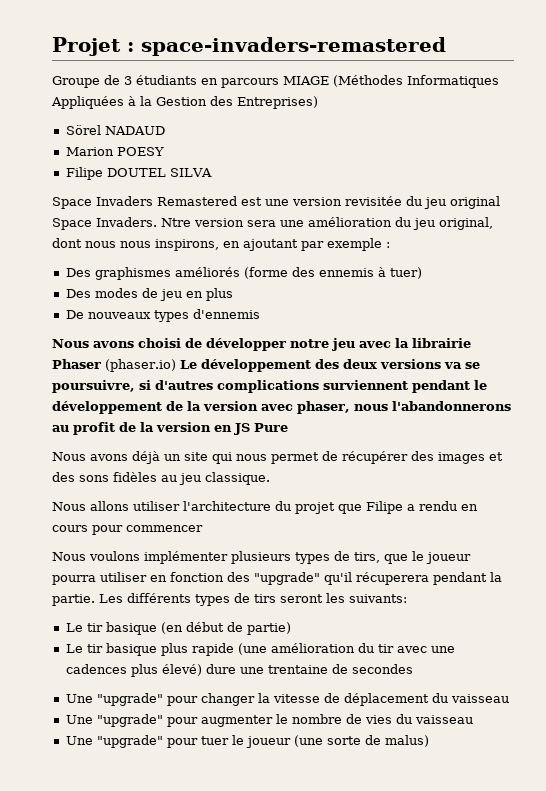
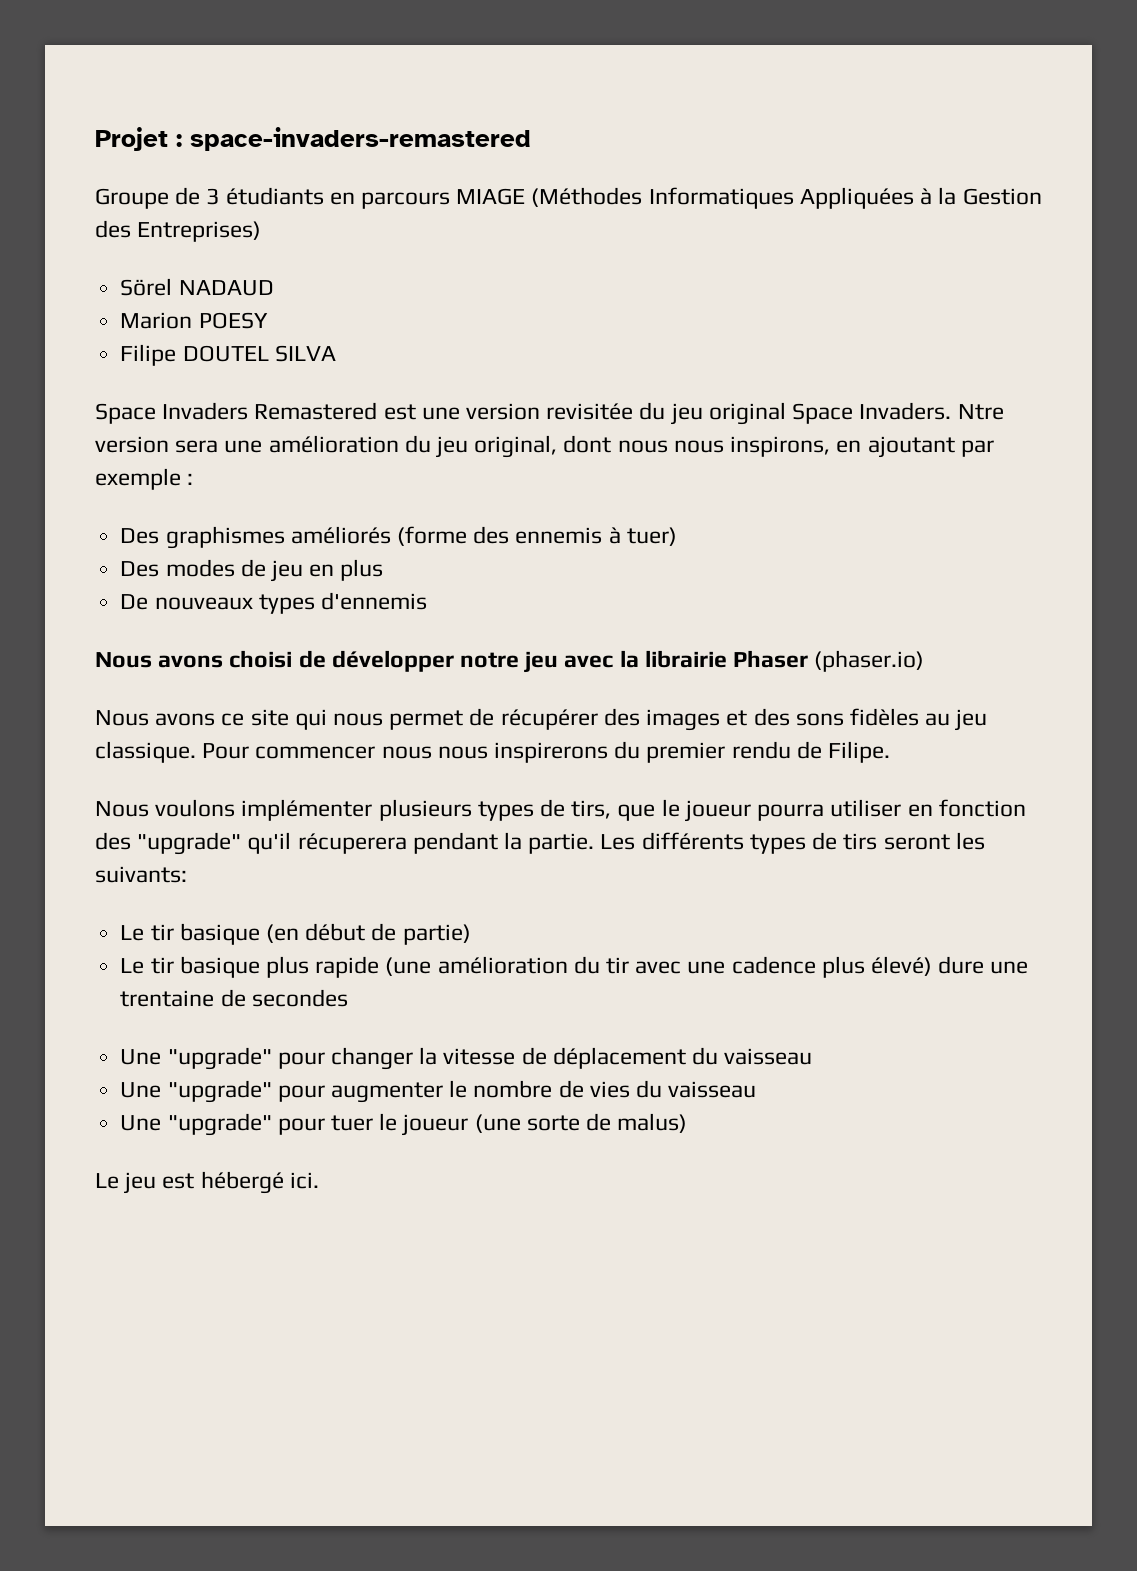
[179,359,480,372] [52,380,487,393] [52,401,511,414] [52,422,288,435] [52,451,181,464] Le développement des deux versions va se poursuivre, si d'autres complications surviennent pendant le développement de la version avec phaser, nous l'abandonnerons au profit de la version en JS Pure // Nous avons déjà un -> [95,710,245,726] // Nous avons ce
[52,501,478,514] [52,525,203,535] // Nous allons utiliser l'architecture du projet que Filipe a rendu en cours pour commencer -> [202,741,891,763] Pour commencer nous nous inspirerons du premier rendu de Filipe.
[65,664,127,674] cadences -> [731,956,816,974] cadence
(429, 741) none -> [95,1171,319,1194] // Le jeu est hébergé ici.

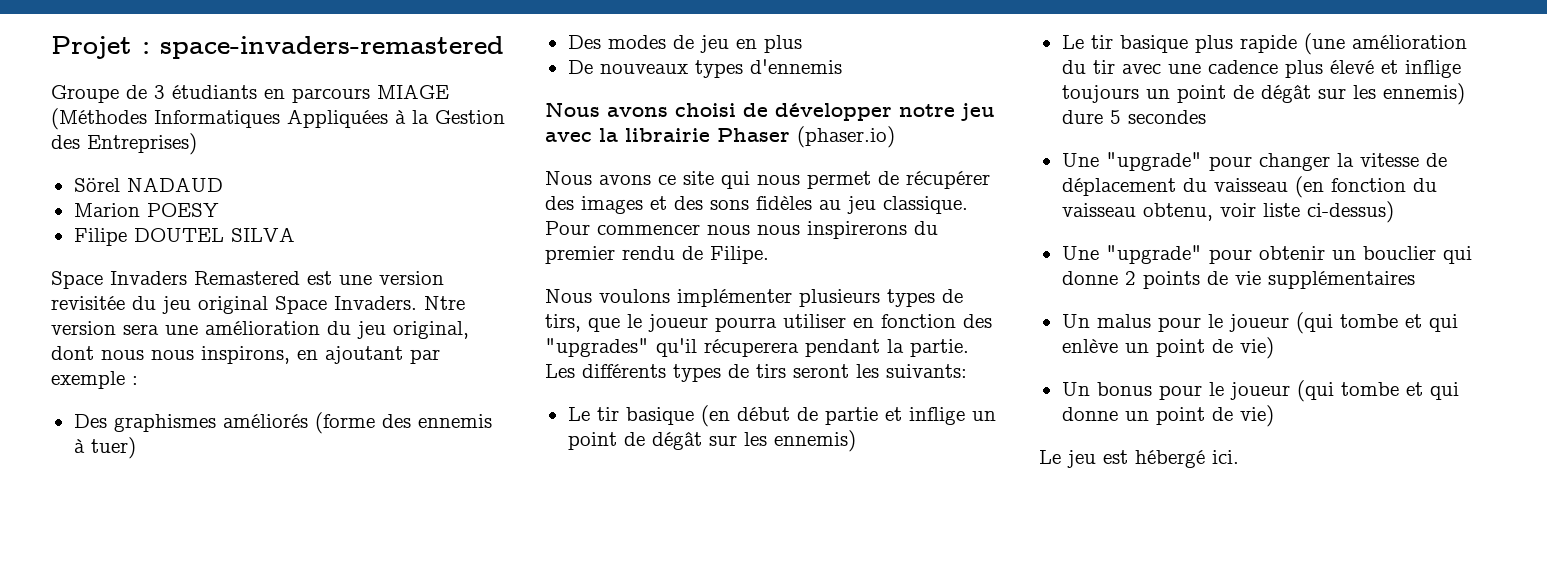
[137,832,242,855] "upgrade" -> [545,338,649,357] "upgrades"
[402,924,471,945] partie) -> [824,407,996,425] [567,430,856,452] partie et inflige un point de dégât sur les ennemis)
[871,956,1029,976] [120,989,246,1007] élevé) dure une trentaine de -> [1329,60,1461,78] [1061,83,1465,105] [1061,110,1121,124] élevé et inflige toujours un point de dégât sur les ennemis) dure 5
[120,1080,757,1103] [120,1113,688,1136] // Une "upgrade" pour augmenter le nombre de vies du vaisseau // Une "upgrade" pour tuer le joueur (une sorte de malus) -> [1294,176,1437,198] [1061,201,1394,223] [1061,245,1472,264] [1061,271,1415,289] [1061,312,1458,334] [1061,337,1274,359] [1061,380,1459,402] [1061,405,1274,427] (en fonction du vaisseau obtenu, voir liste ci-dessus) // Une "upgrade" pour obtenir un bouclier qui donne 2 points de vie supplémentaires // Un malus pour le joueur (qui tombe et qui enlève un point de vie) // Un bonus pour le joueur (qui tombe et qui donne un point de vie)

